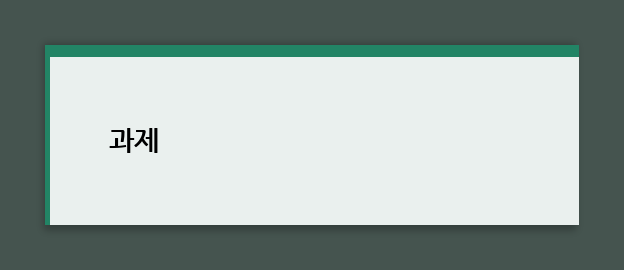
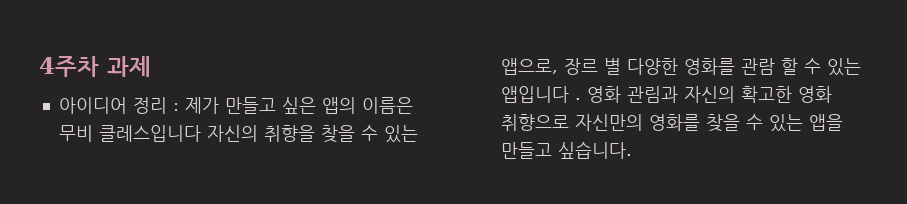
(109, 140) none -> [39,56,99,77] 4주차
(159, 140) none -> [58,97,413,114] [58,125,418,143] [500,58,861,76] [500,86,832,103] [500,114,843,132] [500,141,632,159] // 아이디어 정리 : 제가 만들고 싶은 앱의 이름은 무비 클레스입니다 자신의 취향을 찾을 수 있는 앱으로, 장르 별 다양한 영화를 관람 할 수 있는 앱입니다 . 영화 관림과 자신의 확고한 영화 취향으로 자신만의 영화를 찾을 수 있는 앱을 만들고 싶습니다.

